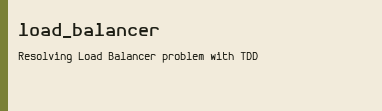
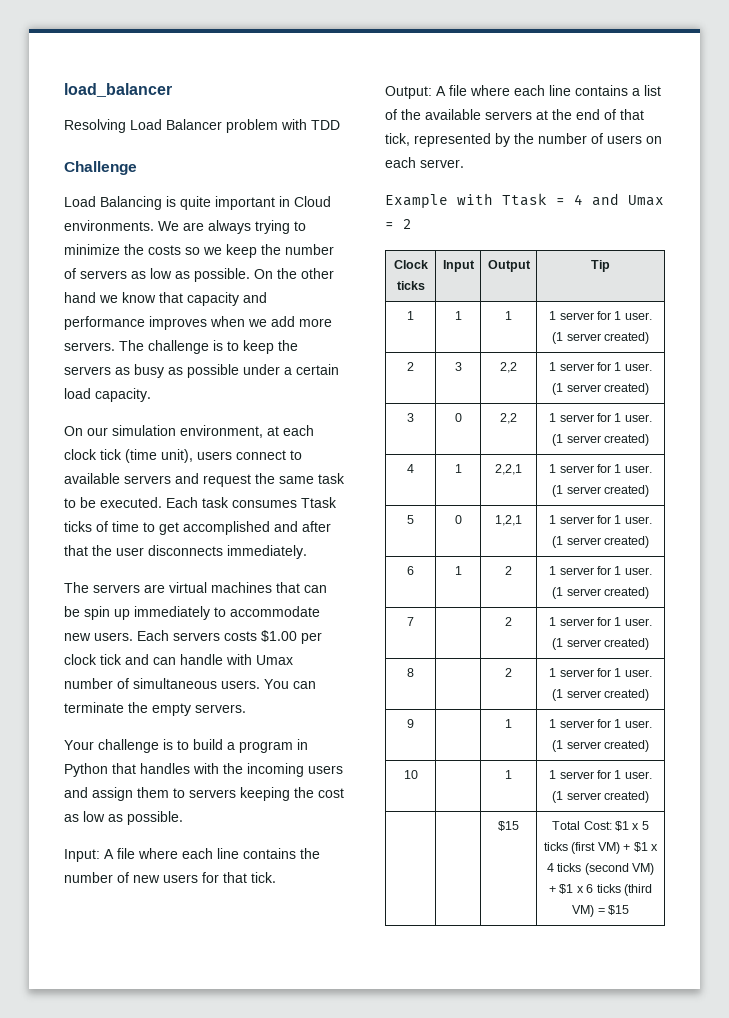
(258, 56) none -> [64,161,137,175] [64,196,331,210] [64,220,306,234] [64,244,334,258] [64,268,334,282] [64,292,267,306] [64,316,332,330] [64,340,298,354] [64,364,339,378] [64,388,151,402] [64,425,314,438] [64,449,302,463] [64,473,345,487] [64,497,337,508] [64,521,331,535] [64,545,307,559] [64,582,327,593] [64,606,320,620] [64,630,322,644] [64,654,293,665] [64,678,316,689] [64,702,246,716] [64,739,308,753] [64,763,343,777] [64,787,344,801] [64,811,183,825] [64,848,320,862] [64,872,276,883] [385,85,661,99] [385,109,644,120] [385,133,662,147] [385,157,464,168] [385,193,664,208] [385,219,412,229] [393,260,428,269] [396,281,425,290] [442,260,475,272] [487,260,531,272] [591,260,610,272] [407,311,414,320] [454,311,462,320] [505,311,512,320] [549,311,652,320] [552,332,649,344] [407,362,414,371] [454,362,462,371] [500,362,517,373] [549,362,652,371] [552,383,649,395] [407,413,414,422] [454,413,462,422] [500,413,517,424] [549,413,652,422] [552,434,649,446] [407,464,414,473] [454,464,462,473] [495,464,522,475] [549,464,652,473] [552,485,649,497] [407,515,414,524] [454,515,462,524] [495,515,522,526] [549,515,652,524] [552,536,649,548] [407,566,414,575] [454,566,462,575] [505,566,512,575] [549,566,652,575] [552,587,649,599] [407,617,414,626] [505,617,512,626] [549,617,652,626] [552,638,649,650] [407,668,414,677] [505,668,512,677] [549,668,652,677] [552,689,649,701] [407,719,414,728] [505,719,512,728] [549,719,652,728] [552,740,649,752] [403,770,418,779] [505,770,512,779] [549,770,652,779] [552,791,649,803] [498,821,519,831] [552,821,649,831] [544,842,658,854] [546,863,655,875] [549,884,652,896] [572,905,629,917] // Challenge // Load Balancing is quite important in Cloud environments. We are always trying to minimize the costs so we keep the number of servers as low as possible. On the other hand we know that capacity and performance improves when we add more servers. The challenge is to keep the servers as busy as possible under a certain load capacity. // On our simulation environment, at each clock tick (time unit), users connect to available servers and request the same task to be executed. Each task consumes Ttask ticks of time to get accomplished and after that the user disconnects immediately. // The servers are virtual machines that can be spin up immediately to accommodate new users. Each servers costs $1.00 per clock tick and can handle with Umax number of simultaneous users. You can terminate the empty servers. // Your challenge is to build a program in Python that handles with the incoming users and assign them to servers keeping the cost as low as possible. // Input: A file where each line contains the number of new users for that tick. // Output: A file where each line contains a list of the available servers at the end of that tick, represented by the number of users on each server. // Example with Ttask = 4 and Umax = 2 // Clock ticks | Input | Output | Tip // 1 | 1 | 1 | 1 server for 1 user. (1 server created) // 2 | 3 | 2,2 | 1 server for 1 user. (1 server created) // 3 | 0 | 2,2 | 1 server for 1 user. (1 server created) // 4 | 1 | 2,2,1 | 1 server for 1 user. (1 server created) // 5 | 0 | 1,2,1 | 1 server for 1 user. (1 server created) // 6 | 1 | 2 | 1 server for 1 user. (1 server created) // 7 | | 2 | 1 server for 1 user. (1 server created) // 8 | | 2 | 1 server for 1 user. (1 server created) // 9 | | 1 | 1 server for 1 user. (1 server created) // 10 | | 1 | 1 server for 1 user. (1 server created) // | | $15 | Total Cost: $1 x 5 ticks (first VM) + $1 x 4 ticks (second VM) + $1 x 6 ticks (third VM) = $15

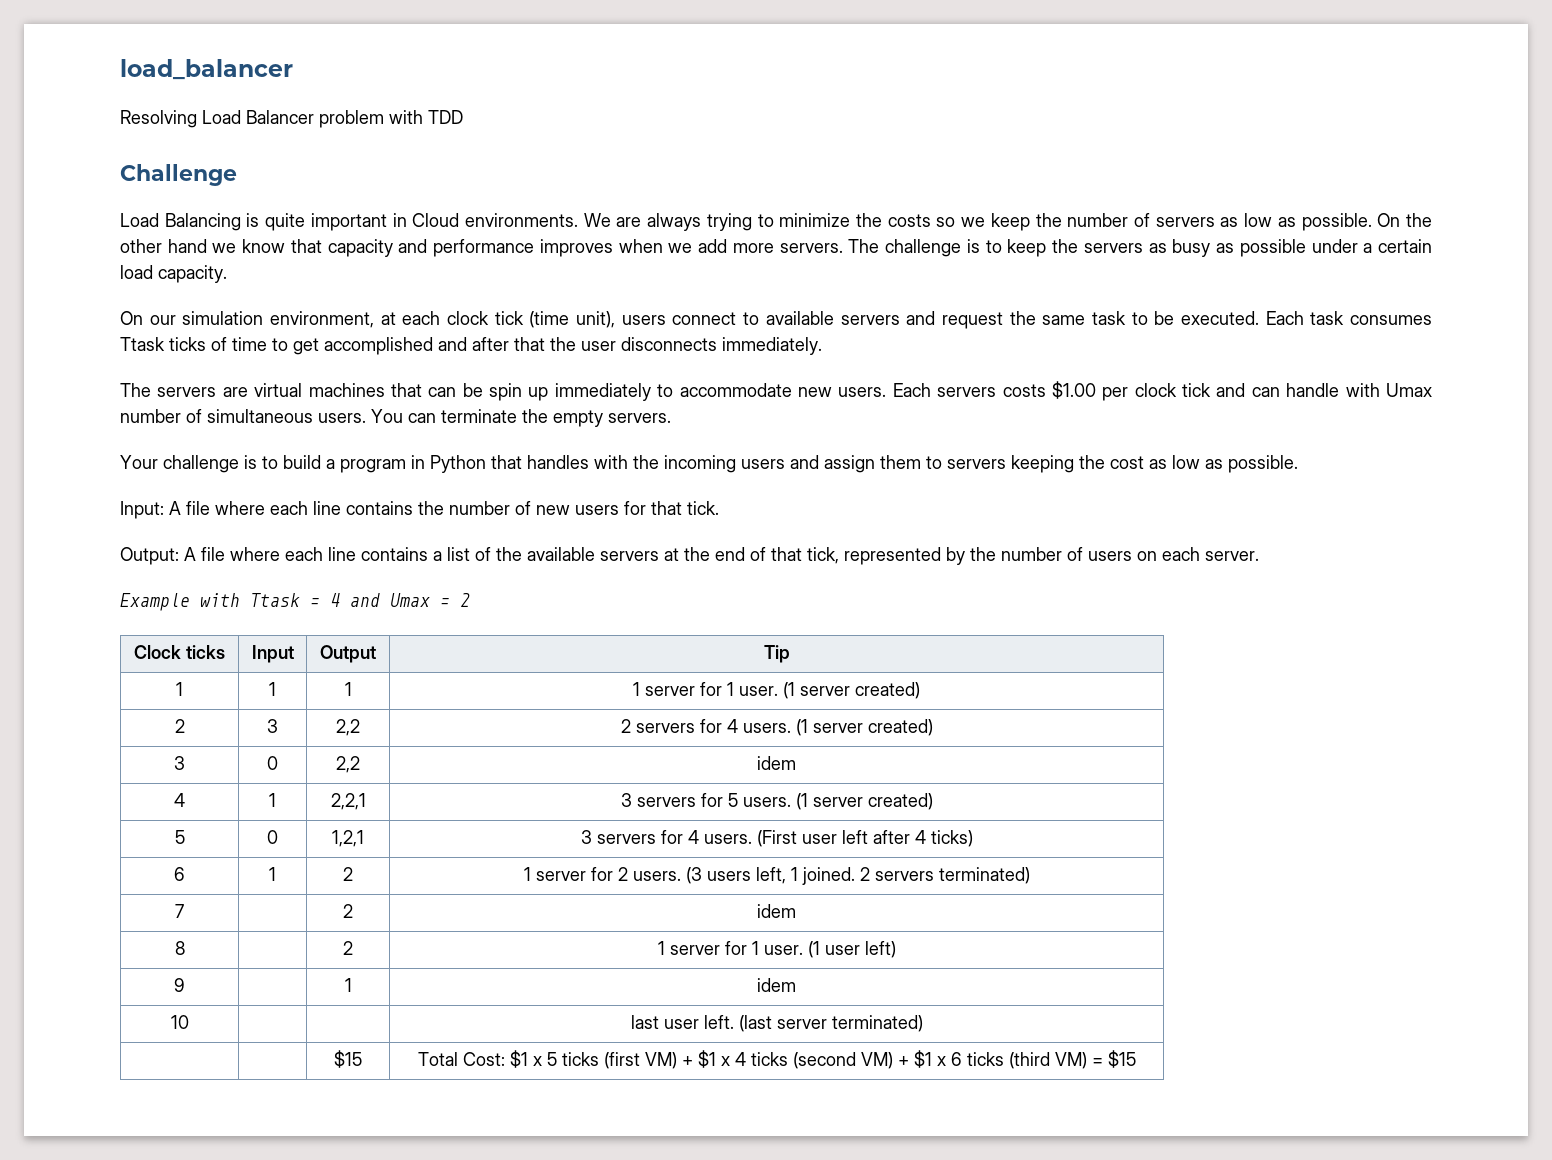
[549,362,652,371] 1 server for 1 user. -> [620,719,791,733] 2 servers for 4 users.
[549,413,652,422] [552,434,649,446] [407,464,414,473] [454,464,462,473] [495,464,522,475] [549,464,652,473] 1 server for 1 user. (1 server created) // 4 | 1 | 2,2,1 | 1 server for 1 user. -> [756,756,796,770] [174,793,185,807] [269,793,276,807] [330,793,366,810] [620,793,791,807] idem // 4 | 1 | 2,2,1 | 3 servers for 5 users.
[549,515,652,524] [552,536,649,548] 1 server for 1 user. (1 server created) -> [580,830,973,847] 3 servers for 4 users. (First user left after 4 ticks)
[614,566,652,575] [552,587,649,599] [407,617,414,626] [505,617,512,626] [549,617,652,626] [552,638,649,650] 1 user. (1 server created) // 7 | | 2 | 1 server for 1 user. (1 server created) -> [617,867,1030,885] [175,904,184,918] [343,904,353,918] [756,904,796,918] 2 users. (3 users left, 1 joined. 2 servers terminated) // 7 | | 2 | idem
[566,689,649,701] server created) -> [824,941,896,958] user left)
[549,719,652,728] [552,740,649,752] [403,770,418,779] [505,770,512,779] [549,770,652,779] [552,791,649,803] 1 server for 1 user. (1 server created) // 10 | | 1 | 1 server for 1 user. (1 server created) -> [756,978,796,992] [170,1015,189,1029] [630,1015,923,1032] idem // 10 | | | last user left. (last server terminated)

